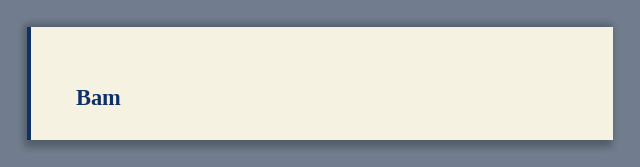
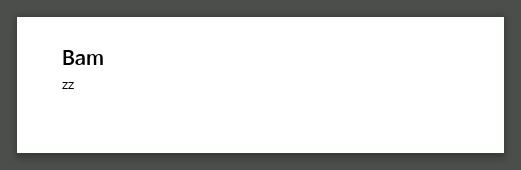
(121, 97) none -> [62,82,74,89] // zz

